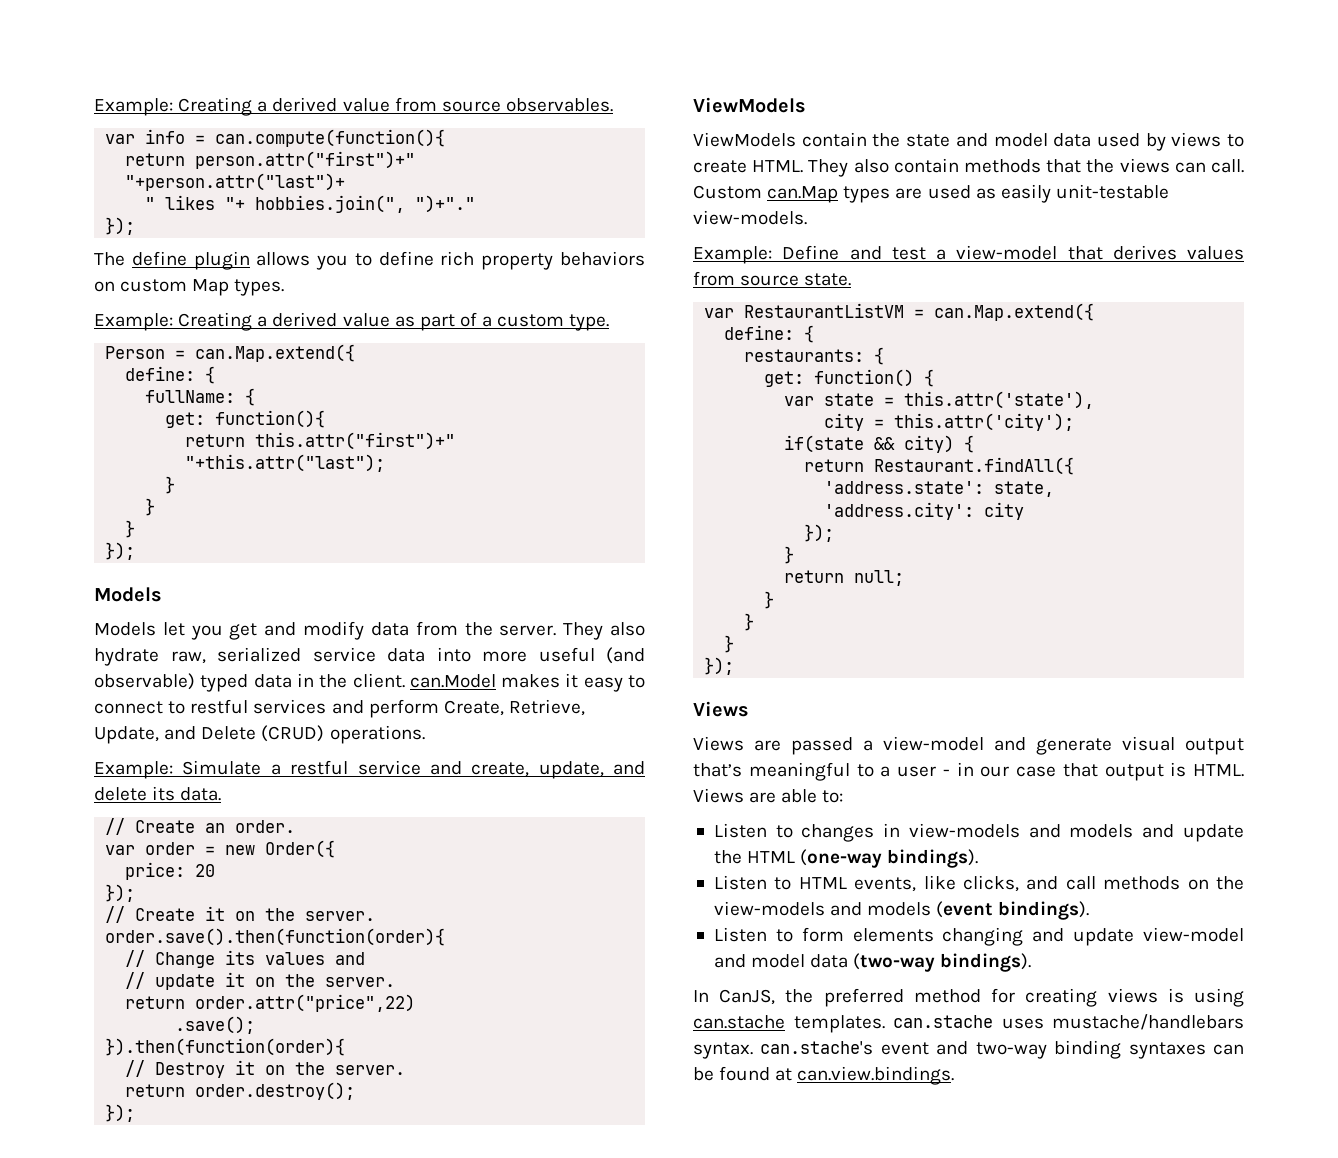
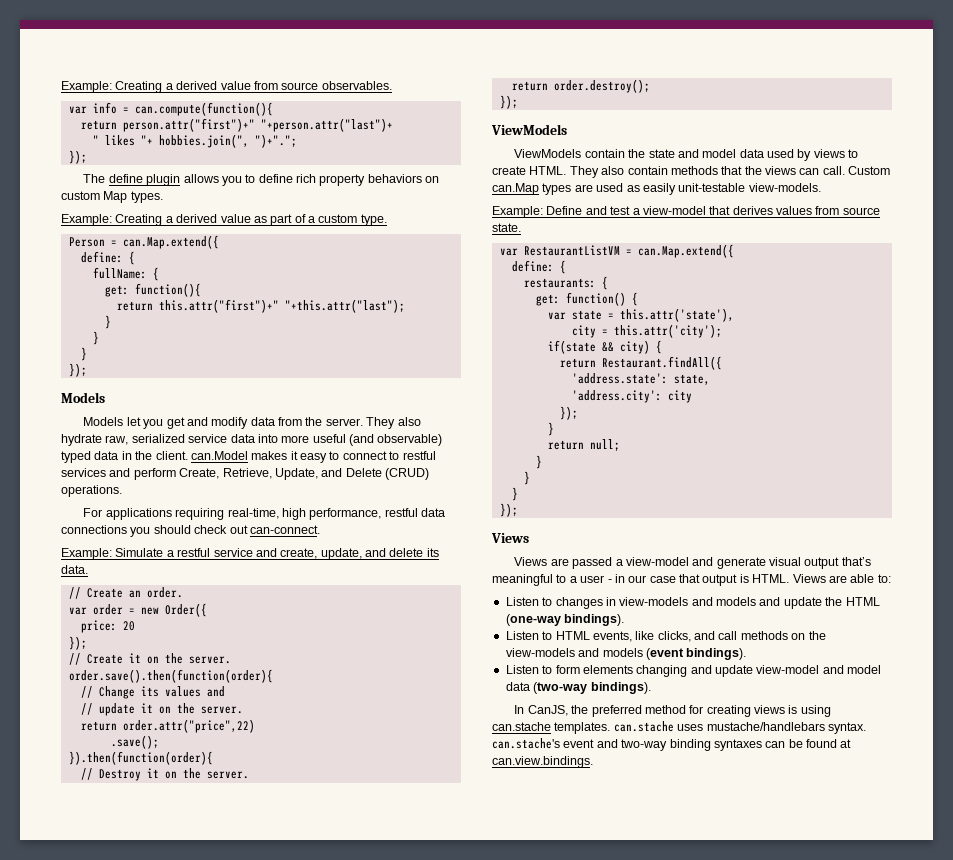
[415,195,476,213] ")+"." -> [254,134,297,148] ")+".";
(425, 734) none -> [83,508,446,520] [61,525,320,537] // For applications requiring real-time, high performance, restful data connections you should check out can-connect.

